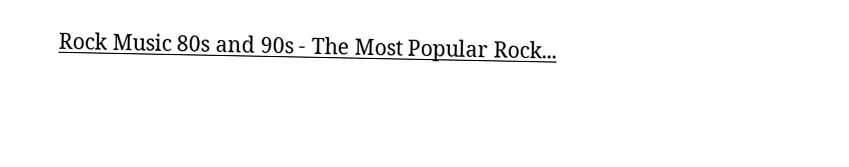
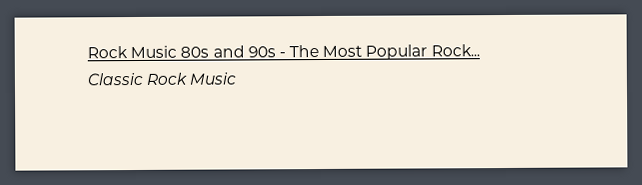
(558, 49) none -> [87,72,237,86] // Classic Rock Music

